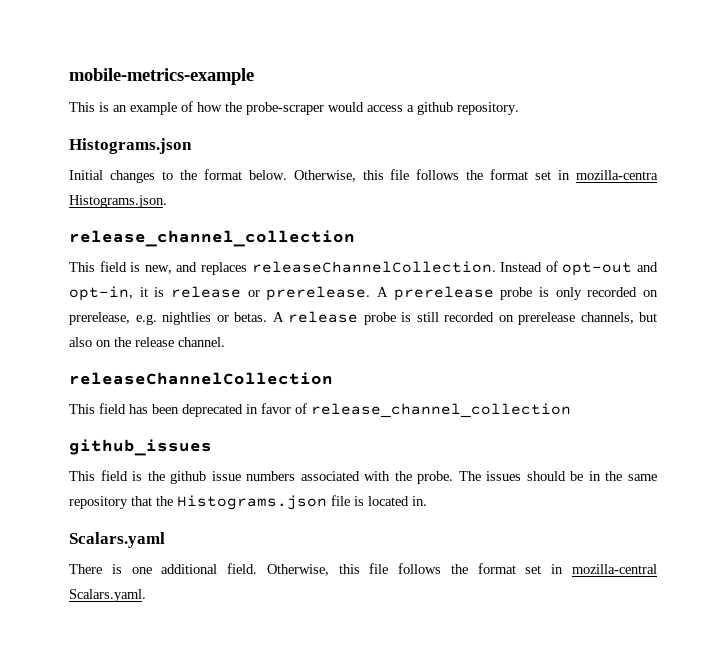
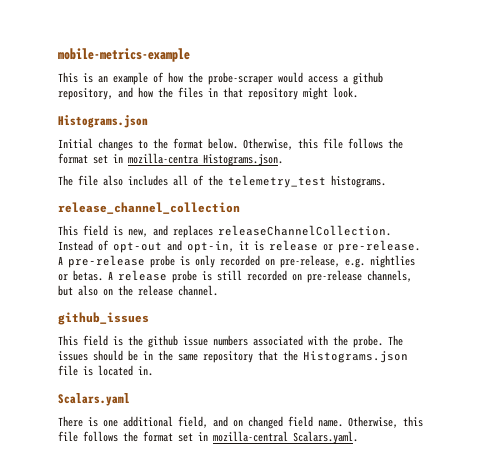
[457,102,519,115] repository. -> [58,87,358,100] repository, and how the files in that repository might look.
(167, 201) none -> [58,175,386,188] // The file also includes all of the telemetry_test histograms.
[266,286,494,301] prerelease. A prerelease -> [338,240,420,253] [58,255,145,268] pre-release. A pre-release
[69,312,130,325] prerelease, -> [280,255,340,268] pre-release,
[518,312,575,325] prerelease -> [307,270,362,283] pre-release
[69,372,333,385] [69,403,571,418] // releaseChannelCollection // This field has been deprecated in favor of release_channel_collection -> (218, 290) none
[227,563,258,574] field. -> [178,416,343,429] field, and on changed field name.

